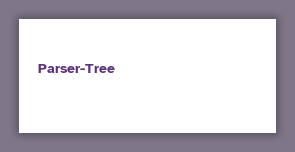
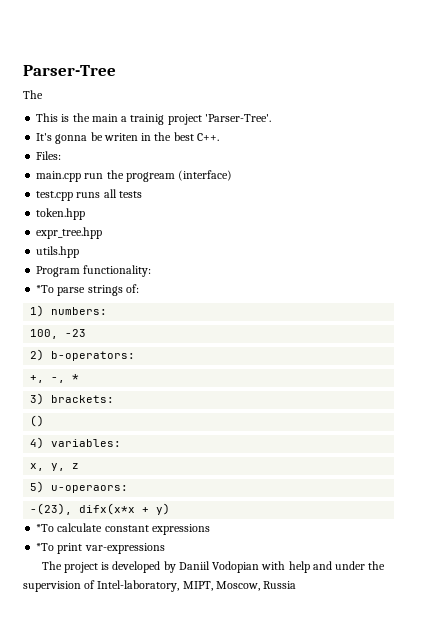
(115, 68) none -> [23,90,43,99] [36,113,271,125] [36,132,219,144] [36,151,62,160] [36,170,233,182] [36,189,142,201] [36,208,86,220] [36,227,103,239] [36,246,80,258] [36,265,152,277] [36,284,139,296] [30,305,108,317] [30,329,87,339] [30,349,136,361] [30,374,80,383] [30,393,115,405] [30,415,45,427] [30,437,122,449] [30,463,80,471] [30,481,129,493] [30,503,171,515] [36,523,210,535] [36,543,165,554] [41,561,386,573] [23,580,297,592] // The // This is the main a trainig project 'Parser-Tree'. // It's gonna be writen in the best C++. // Files: // main.cpp run the progream (interface) // test.cpp runs all tests // token.hpp // expr_tree.hpp // utils.hpp // Program functionality: // *To parse strings of: // 1) numbers: // 100, -23 // 2) b-operators: // +, -, * // 3) brackets: // () // 4) variables: // x, y, z // 5) u-operaors: // -(23), difx(x*x + y) // *To calculate constant expressions // *To print var-expressions // The project is developed by Daniil Vodopian with help and under the supervision of Intel-laboratory, MIPT, Moscow, Russia

